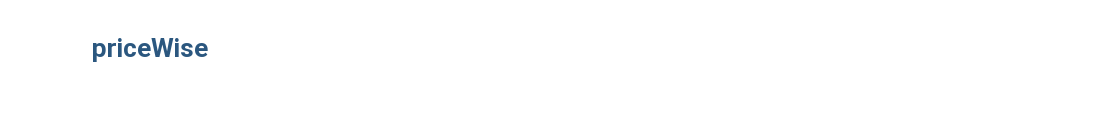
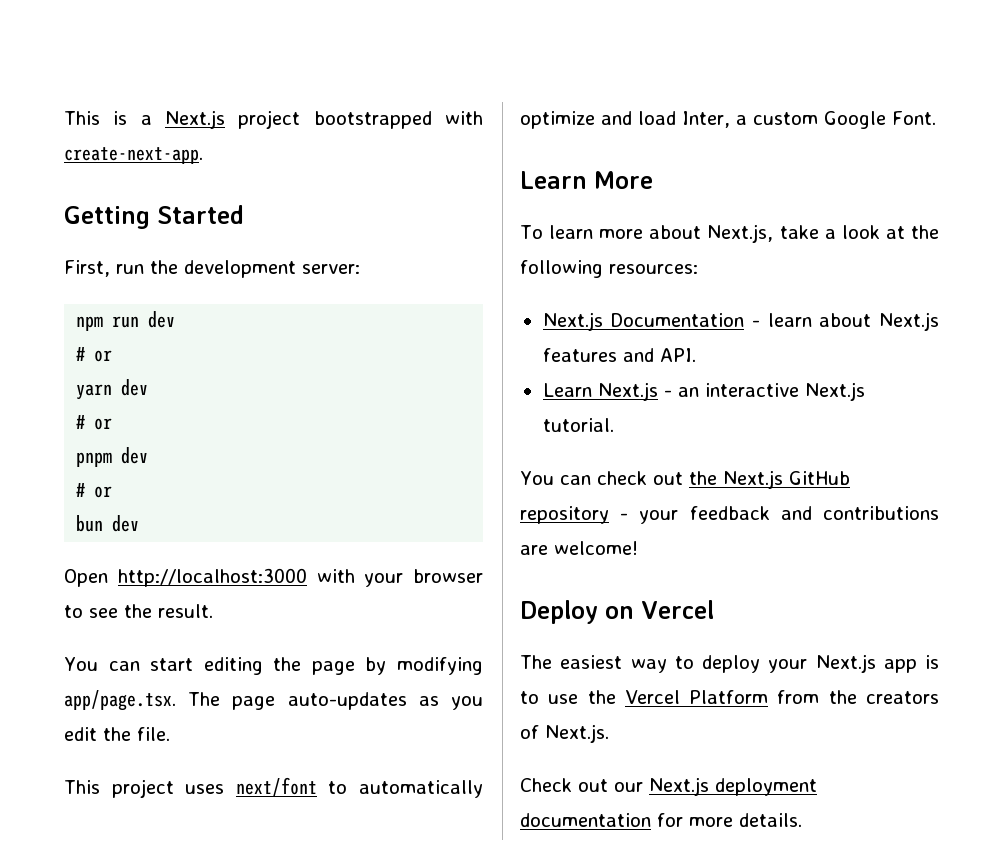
[92,38,208,62] priceWise -> [64,110,483,129] [64,147,203,164] [64,205,244,229] [64,260,360,278] [76,311,176,331] [76,347,113,362] [76,379,149,400] [76,415,113,430] [76,447,149,467] [76,483,113,498] [76,515,140,532] [64,568,483,587] [64,604,213,618] [64,657,484,675] [64,690,483,711] [64,727,170,741] [64,777,483,798] [520,111,936,129] [520,171,653,189] [520,224,939,243] [520,260,698,278] [542,312,939,331] [542,348,696,362] [542,382,865,401] [542,418,614,432] [520,470,850,489] [520,506,939,524] [520,541,638,555] [520,600,714,624] [520,654,939,673] [520,690,939,704] [520,724,609,743] [520,777,817,796] [520,813,802,827] This is a Next.js project bootstrapped with create-next-app. // Getting Started // First, run the development server: // npm run dev // # or // yarn dev // # or // pnpm dev // # or // bun dev // Open http://localhost:3000 with your browser to see the result. // You can start editing the page by modifying app/page.tsx. The page auto-updates as you edit the file. // This project uses next/font to automatically optimize and load Inter, a custom Google Font. // Learn More // To learn more about Next.js, take a look at the following resources: // Next.js Documentation - learn about Next.js features and API. // Learn Next.js - an interactive Next.js tutorial. // You can check out the Next.js GitHub repository - your feedback and contributions are welcome! // Deploy on Vercel // The easiest way to deploy your Next.js app is to use the Vercel Platform from the creators of Next.js. // Check out our Next.js deployment documentation for more details.

